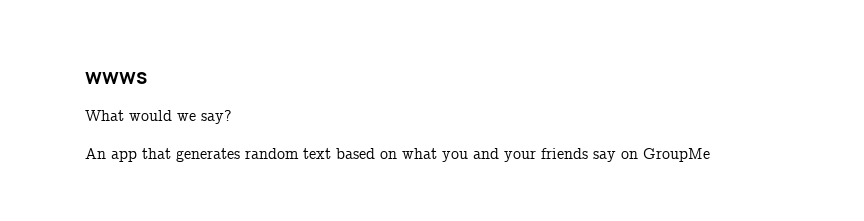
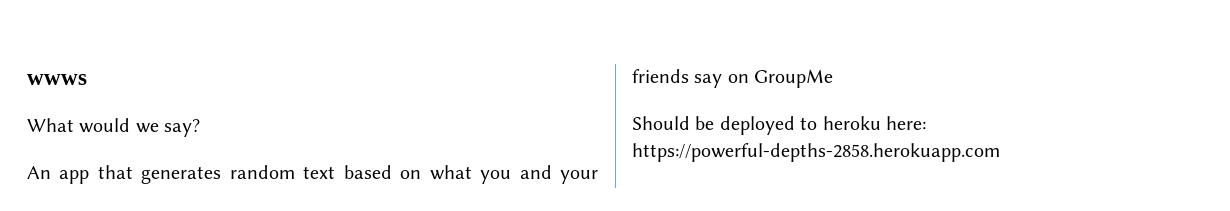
(710, 155) none -> [632,116,926,135] [632,143,1000,162] // Should be deployed to heroku here: https://powerful-depths-2858.herokuapp.com

